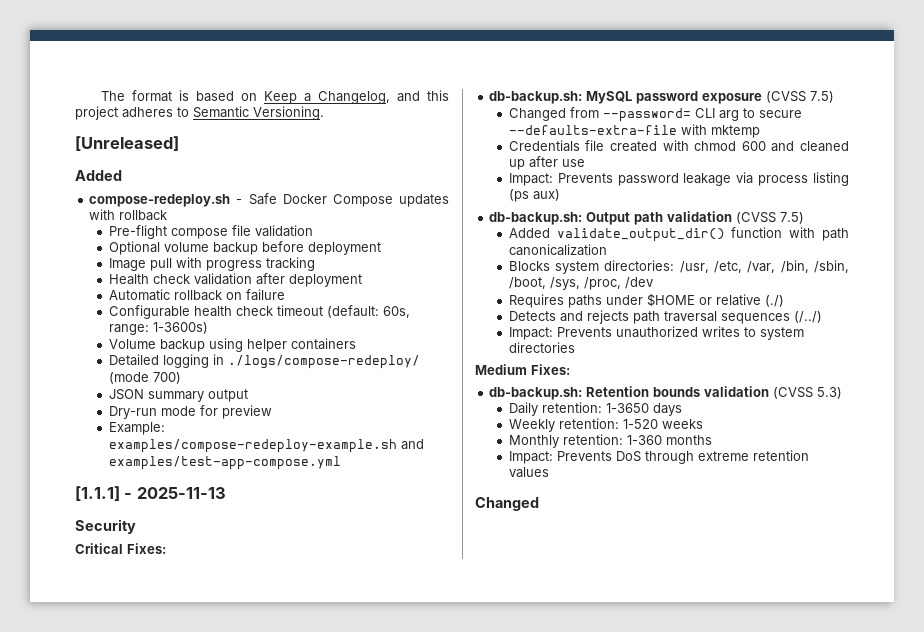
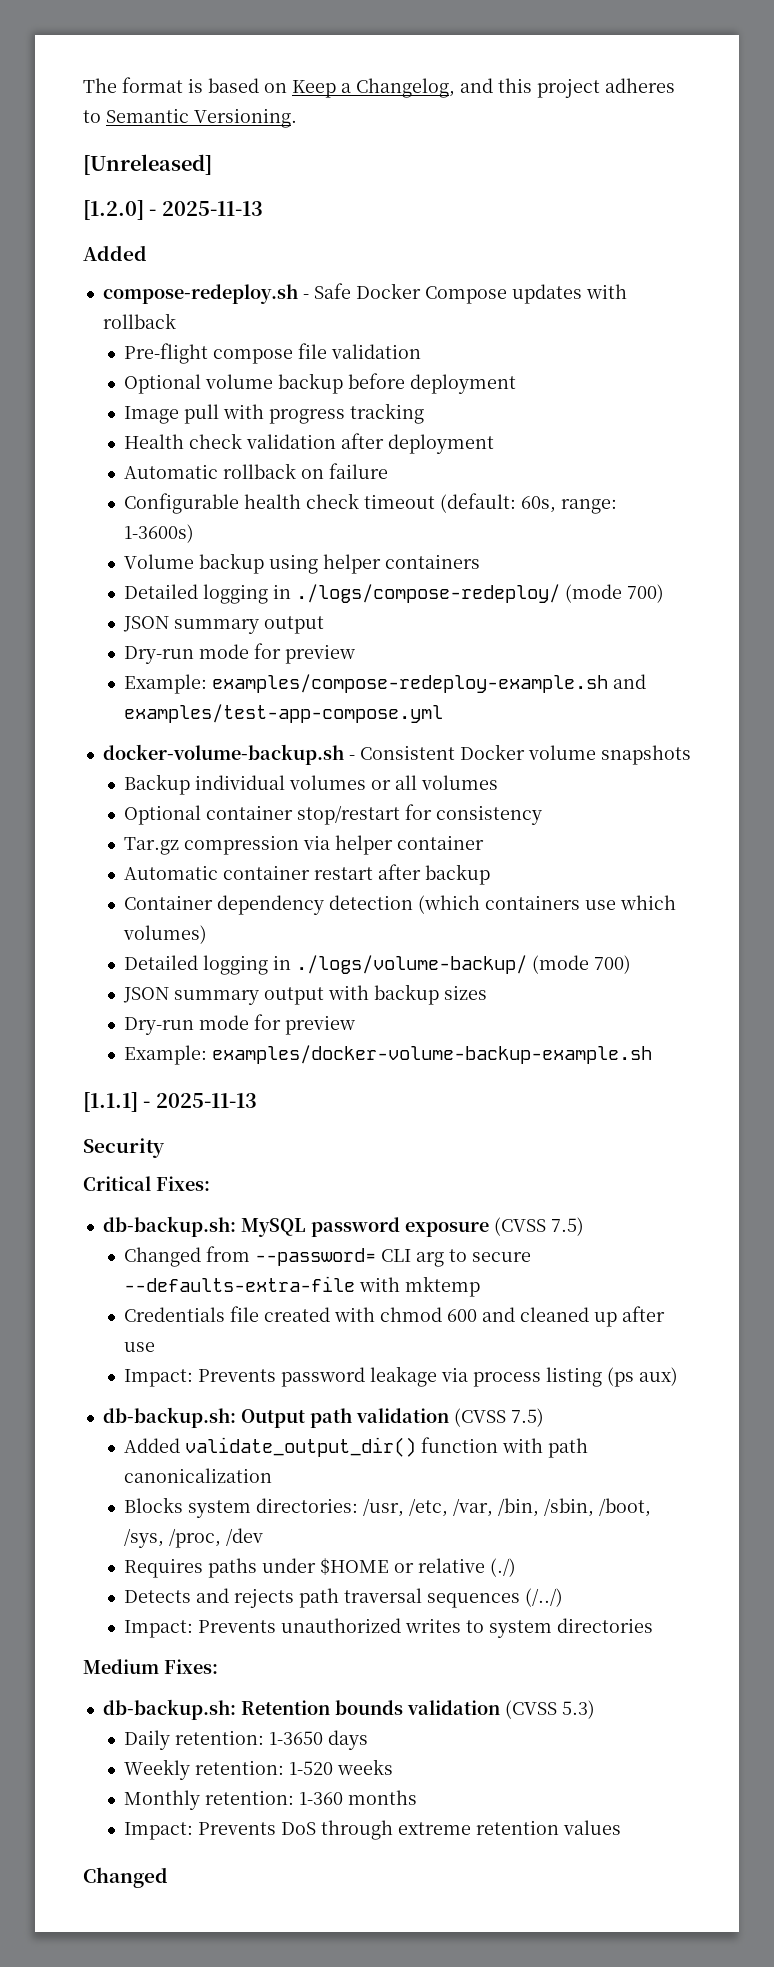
(179, 143) none -> [83,200,263,220] // [1.2.0] - 2025-11-13
(341, 463) none -> [102,744,691,765] [123,774,498,795] [123,804,542,825] [123,835,484,855] [123,864,490,885] [123,895,676,915] [122,925,207,944] [123,955,631,975] [122,984,487,1005] [123,1014,355,1035] [123,1045,652,1065] // docker-volume-backup.sh - Consistent Docker volume snapshots // Backup individual volumes or all volumes // Optional container stop/restart for consistency // Tar.gz compression via helper container // Automatic container restart after backup // Container dependency detection (which containers use which volumes) // Detailed logging in ./logs/volume-backup/ (mode 700) // JSON summary output with backup sizes // Dry-run mode for preview // Example: examples/docker-volume-backup-example.sh

